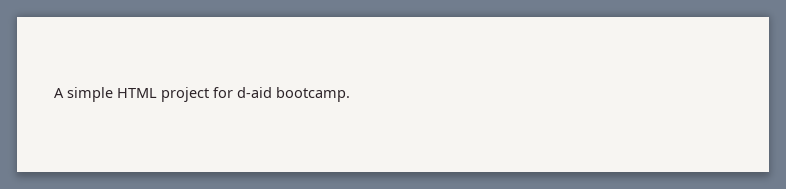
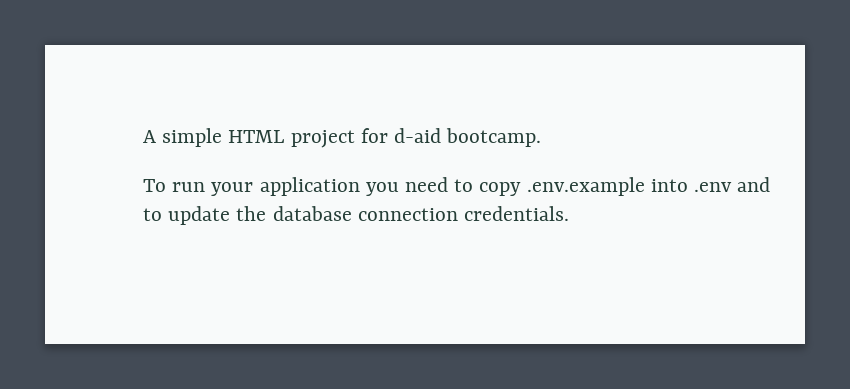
(350, 94) none -> [143,177,771,196] [143,206,570,225] // To run your application you need to copy .env.example into .env and to update the database connection credentials.

